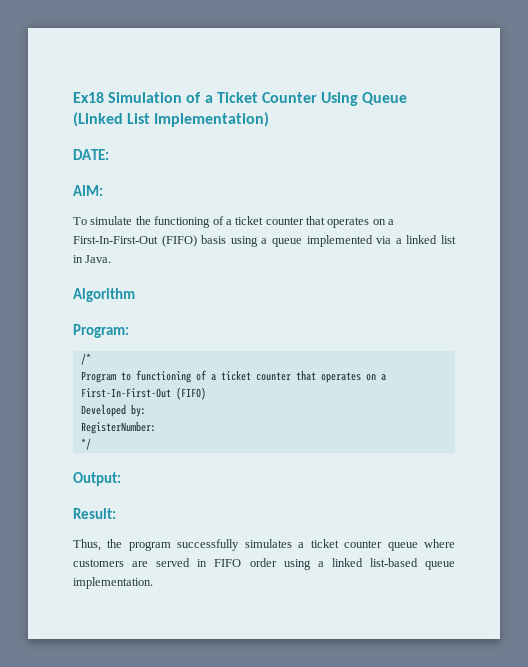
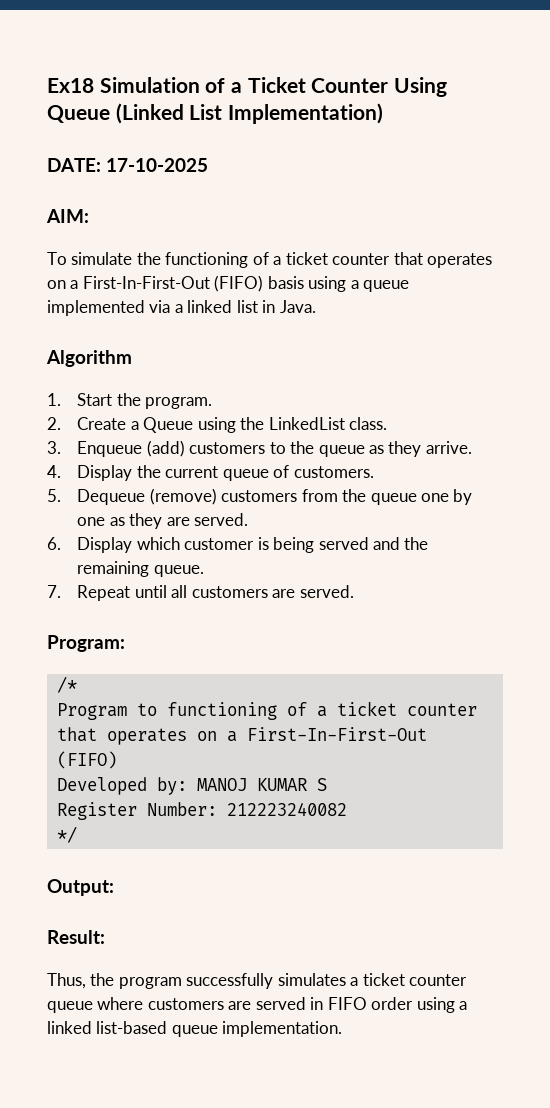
(109, 154) none -> [106,158,209,172] 17-10-2025
(135, 295) none -> [47,393,213,409] [47,417,387,433] [47,440,472,457] [47,465,374,481] [47,488,473,505] [77,513,249,529] [47,537,429,553] [77,561,204,577] [47,585,354,601] // 1. Start the program. // 2. Create a Queue using the LinkedList class. // 3. Enqueue (add) customers to the queue as they arrive. // 4. Display the current queue of customers. // 5. Dequeue (remove) customers from the queue one by one as they are served. // 6. Display which customer is being served and the remaining queue. // 7. Repeat until all customers are served.
[80,421,156,434] // RegisterNumber: -> [196,778,327,791] [56,802,347,820] MANOJ KUMAR S // Register Number: 212223240082

